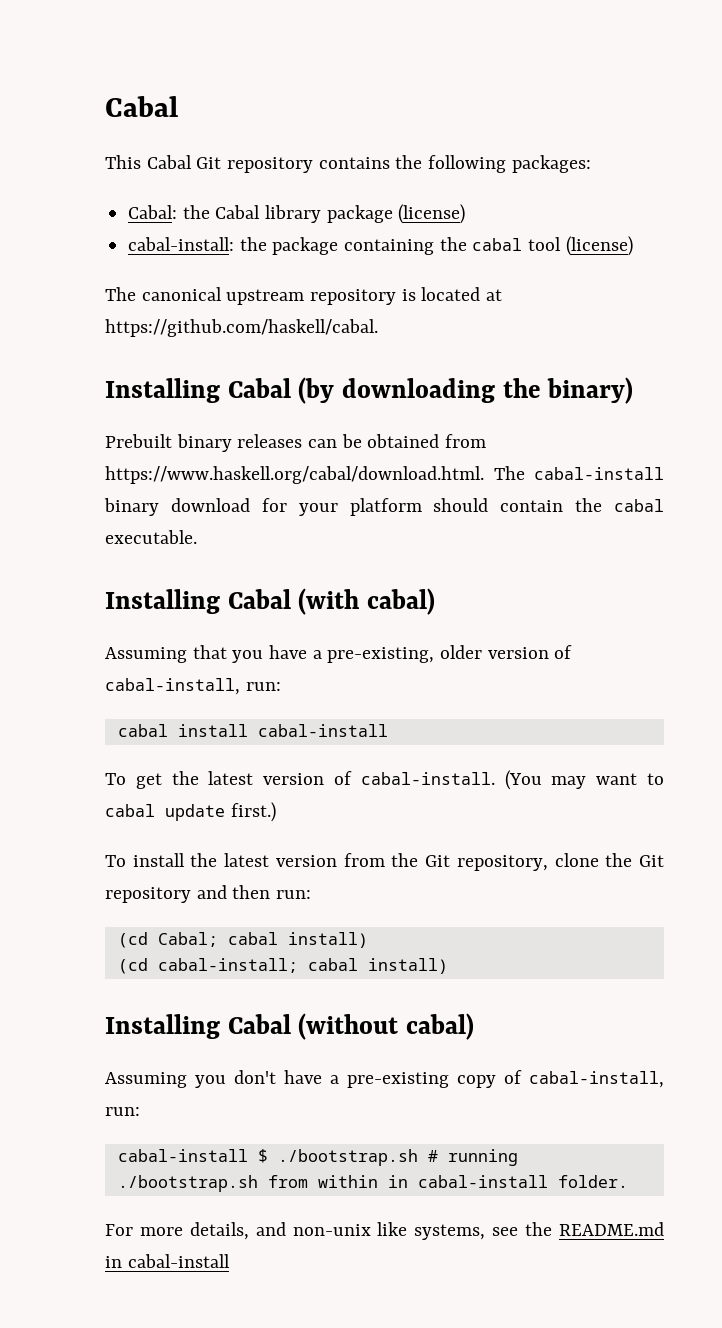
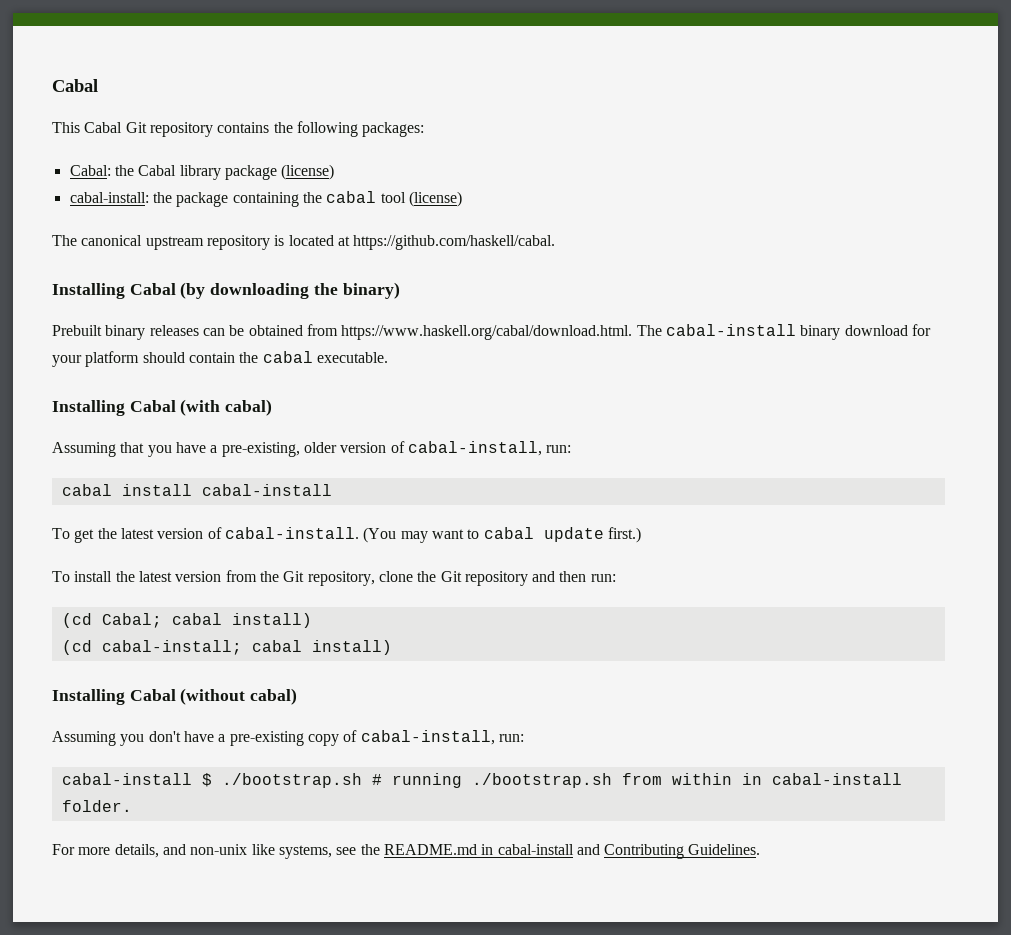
(230, 1261) none -> [576,844,761,859] and Contributing Guidelines.

